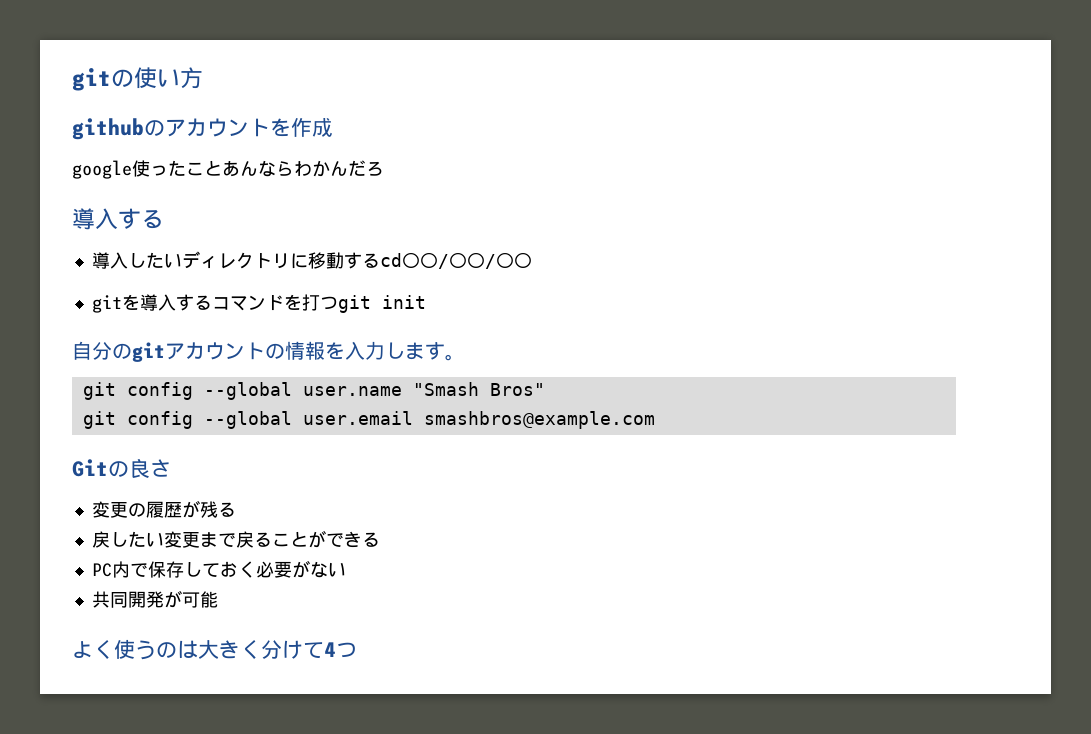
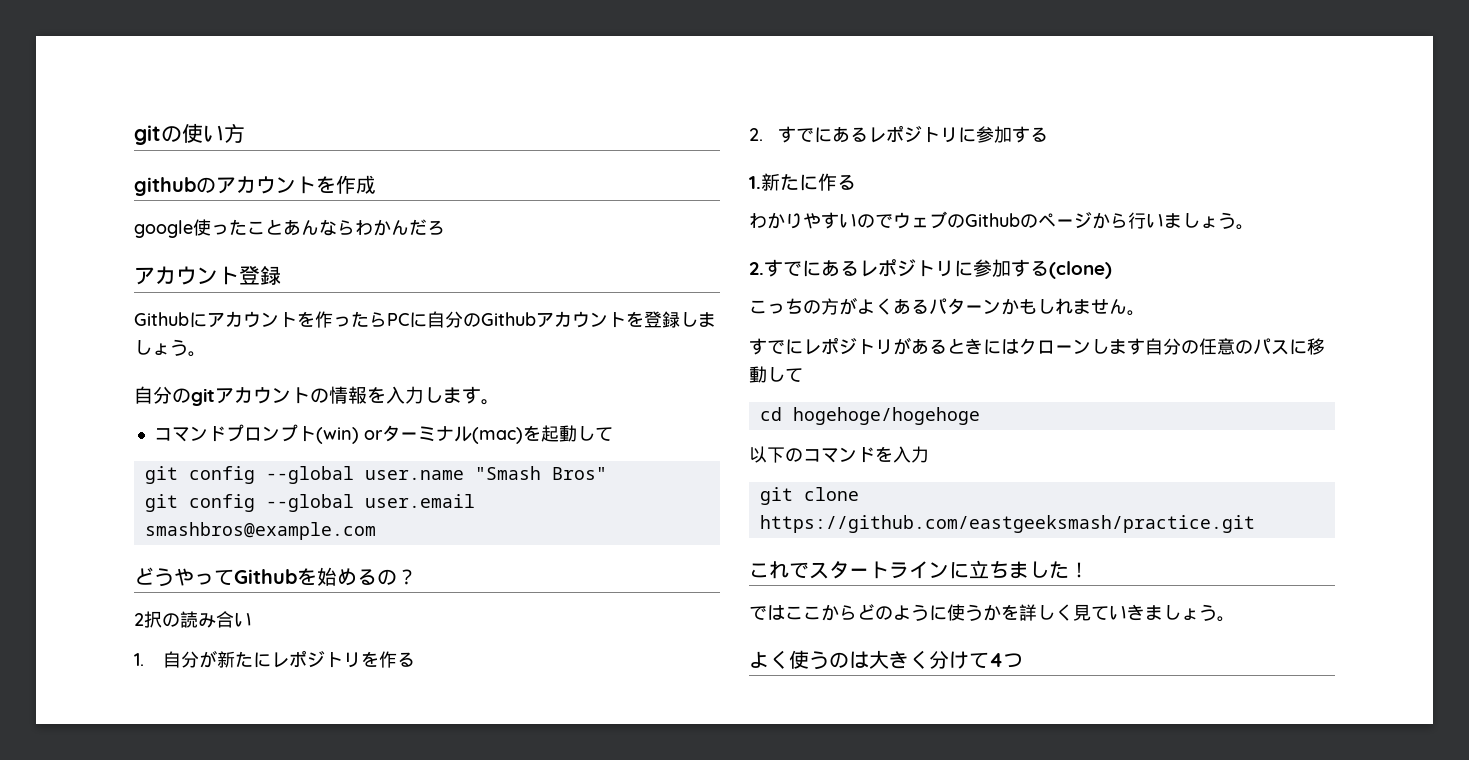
[72,208,164,230] [91,251,532,269] [91,294,426,313] 導入する // 導入したいディレクトリに移動するcd〇〇/〇〇/〇〇 // gitを導入するコマンドを打つgit init -> [134,266,281,285] [134,311,716,328] [134,339,206,357] アカウント登録 // Githubにアカウントを作ったらPCに自分のGithubアカウントを登録しましょう。
(465, 357) none -> [153,424,613,444] // コマンドプロンプト(win) orターミナル(mac)を起動して
[72,458,171,478] [91,500,236,518] [91,530,380,548] [91,560,346,578] [91,590,218,608] Gitの良さ // 変更の履歴が残る // 戻したい変更まで戻ることができる // PC内で保存しておく必要がない // 共同開発が可能 -> [134,567,417,587] [134,611,252,628] [134,650,415,668] [749,125,1048,143] [749,173,856,191] [749,211,1254,230] [749,259,1112,279] [749,297,1145,316] [749,337,1325,355] [749,366,803,383] [759,407,980,425] [749,446,929,463] [759,487,859,505] [759,515,1255,533] [749,560,1089,579] [749,604,1235,622] どうやってGithubを始めるの？ // 2択の読み合い // 1.自分が新たにレポジトリを作る // 2.すでにあるレポジトリに参加する // 1.新たに作る // わかりやすいのでウェブのGithubのページから行いましょう。 // 2.すでにあるレポジトリに参加する(clone) // こっちの方がよくあるパターンかもしれません。 // すでにレポジトリがあるときにはクローンします自分の任意のパスに移動して // cd hogehoge/hogehoge // 以下のコマンドを入力 // git clone https://github.com/eastgeeksmash/practice.git // これでスタートラインに立ちました！ // ではここからどのように使うかを詳しく見ていきましょう。

